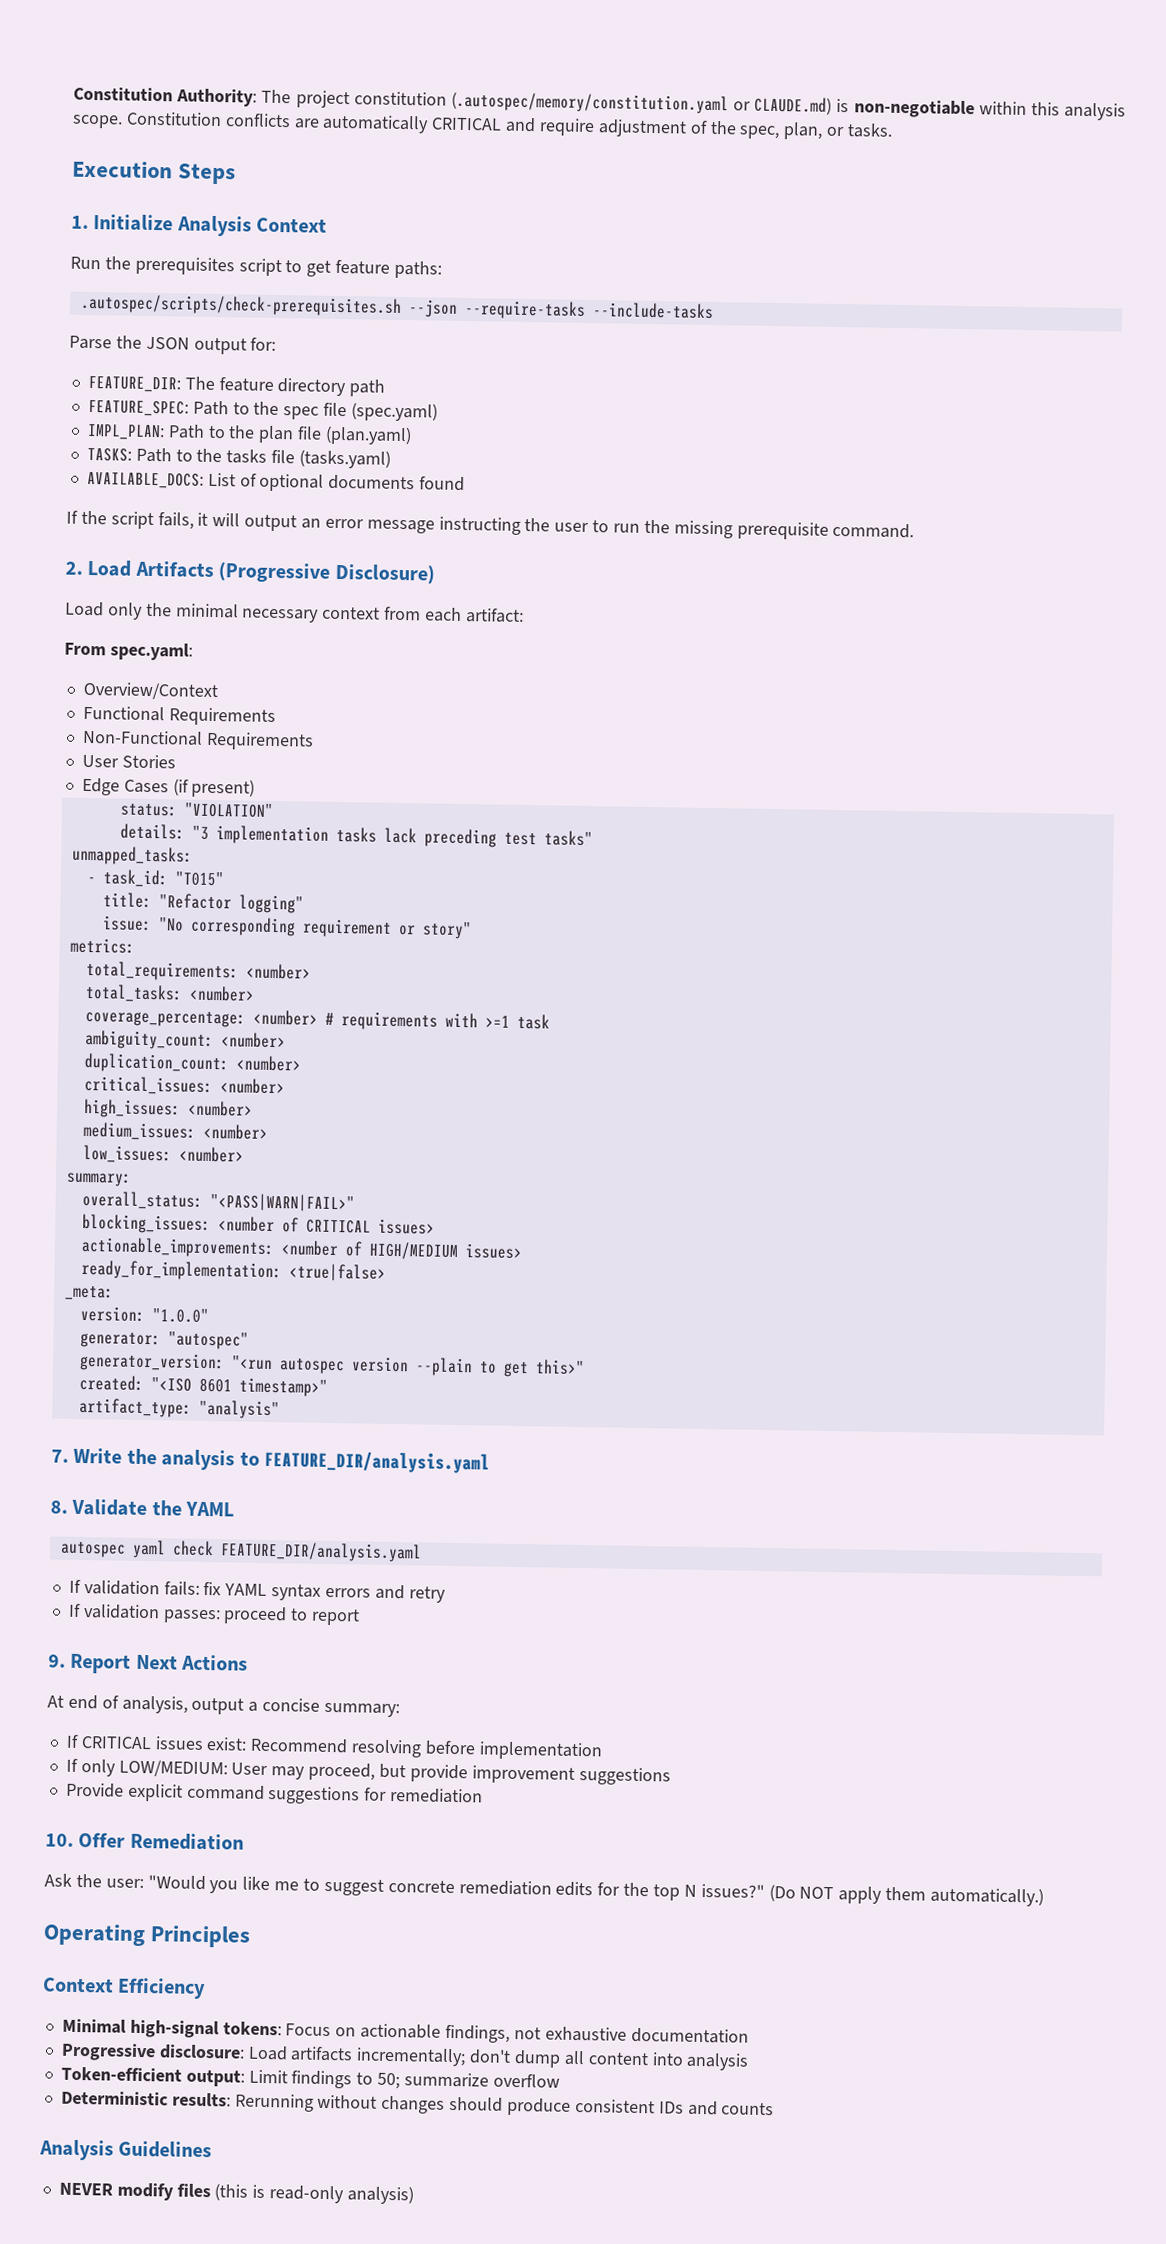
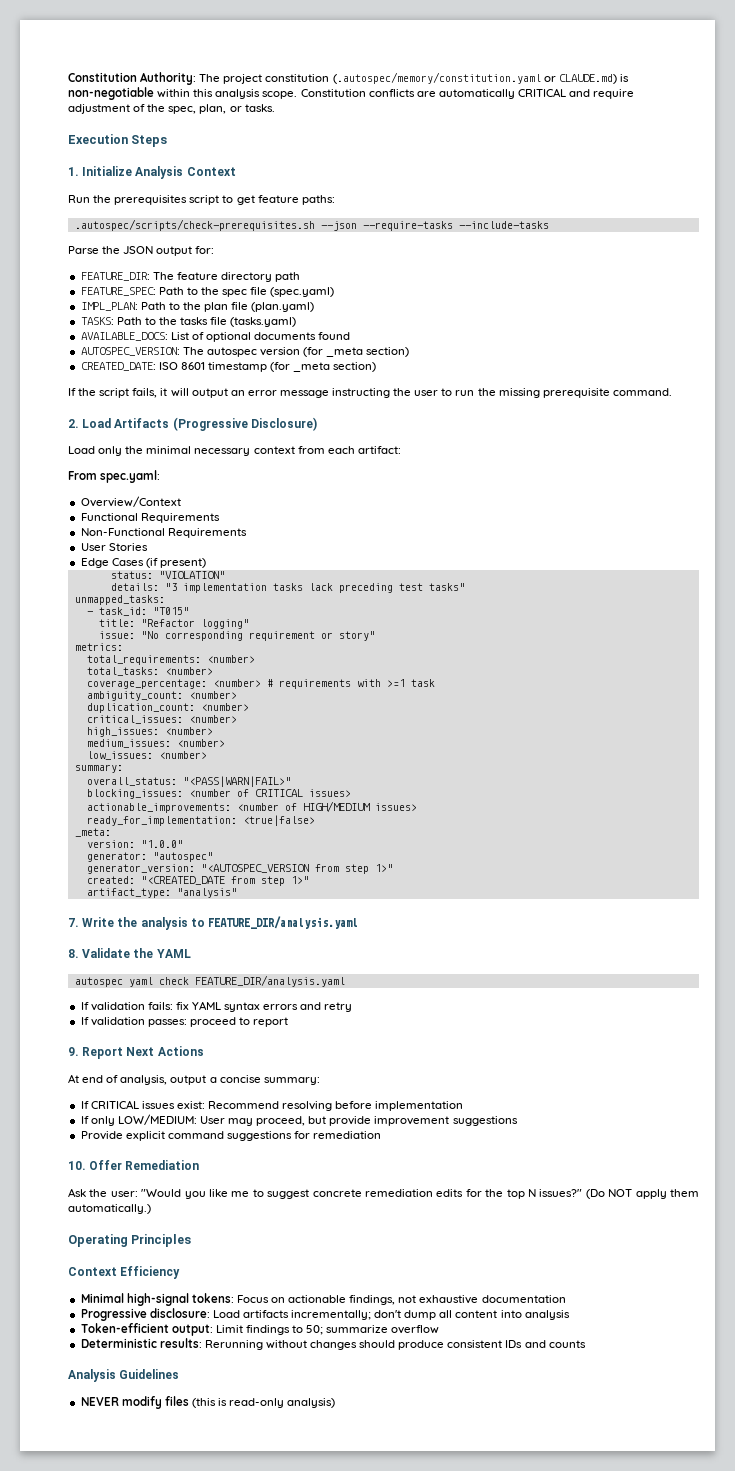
(466, 484) none -> [80,347,410,357] [80,362,377,372] // AUTOSPEC_VERSION: The autospec version (for _meta section) // CREATED_DATE: ISO 8601 timestamp (for _meta section)
[230,1355,585,1378] [78,1374,328,1397] "<run autospec version --plain to get this>" // created: "<ISO 8601 timestamp>" -> [200,864,393,874] [86,876,309,886] "<AUTOSPEC_VERSION from step 1>" // created: "<CREATED_DATE from step 1>"

